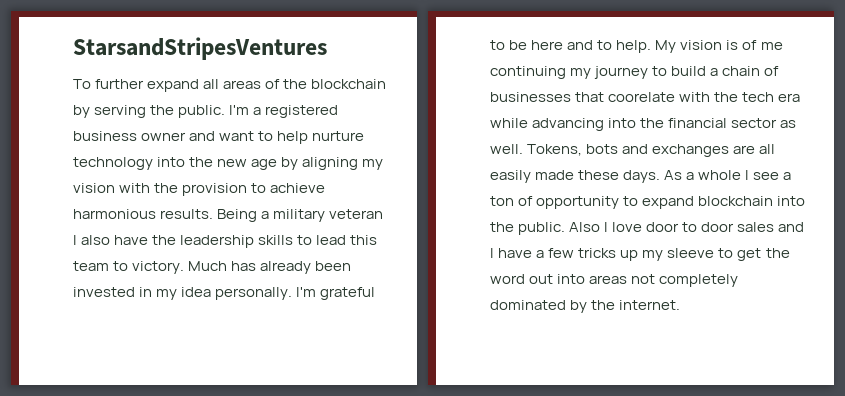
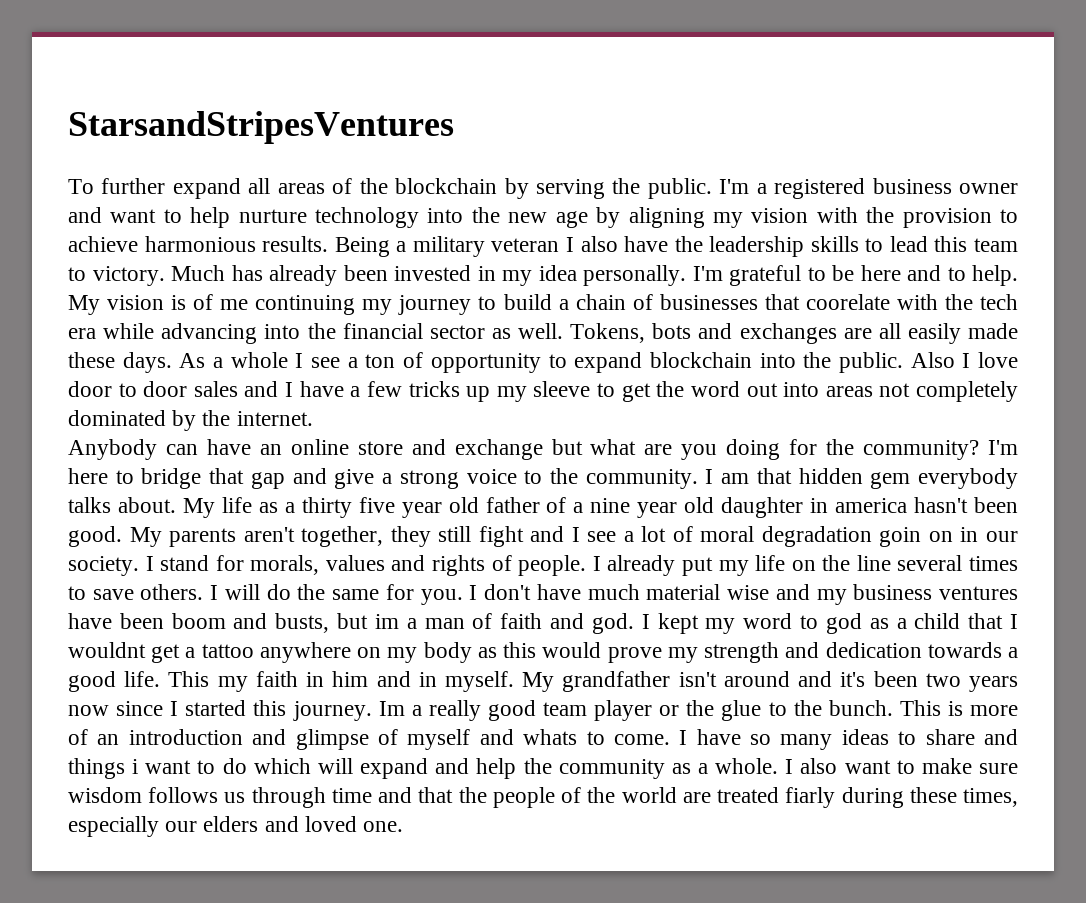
(681, 305) none -> [68,439,1018,460] [68,468,1018,489] [68,497,1019,518] [68,526,1018,547] [68,555,1018,576] [68,584,1018,605] [68,613,1019,634] [68,642,1019,663] [68,671,1018,692] [68,700,1019,721] [68,729,1019,750] [68,758,1018,779] [68,787,1019,808] [68,816,404,837] // Anybody can have an online store and exchange but what are you doing for the community? I'm here to bridge that gap and give a strong voice to the community. I am that hidden gem everybody talks about. My life as a thirty five year old father of a nine year old daughter in america hasn't been good. My parents aren't together, they still fight and I see a lot of moral degradation goin on in our society. I stand for morals, values and rights of people. I already put my life on the line several times to save others. I will do the same for you. I don't have much material wise and my business ventures have been boom and busts, but im a man of faith and god. I kept my word to god as a child that I wouldnt get a tattoo anywhere on my body as this would prove my strength and dedication towards a good life. This my faith in him and in myself. My grandfather isn't around and it's been two years now since I started this journey. Im a really good team player or the glue to the bunch. This is more of an introduction and glimpse of myself and whats to come. I have so many ideas to share and things i want to do which will expand and help the community as a whole. I also want to make sure wisdom follows us through time and that the people of the world are treated fiarly during these times, especially our elders and loved one.

